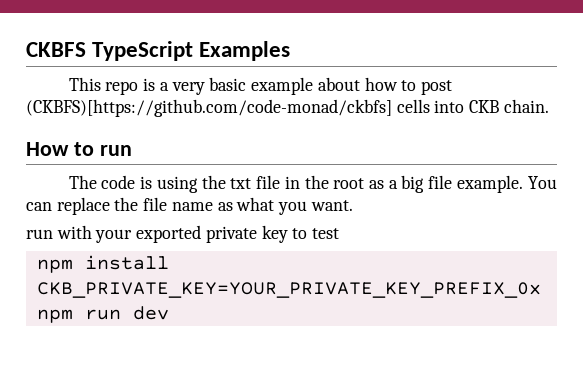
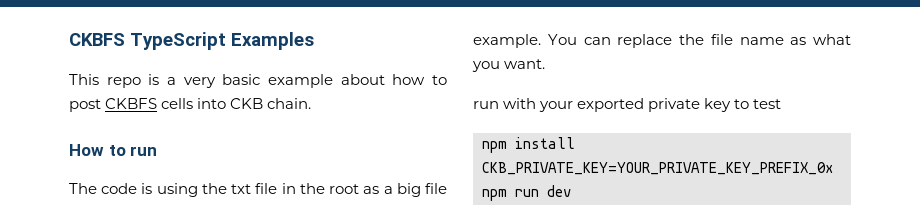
[26,99,392,117] (CKBFS)[https://github.com/code-monad/ckbfs] -> [105,98,158,109] CKBFS

